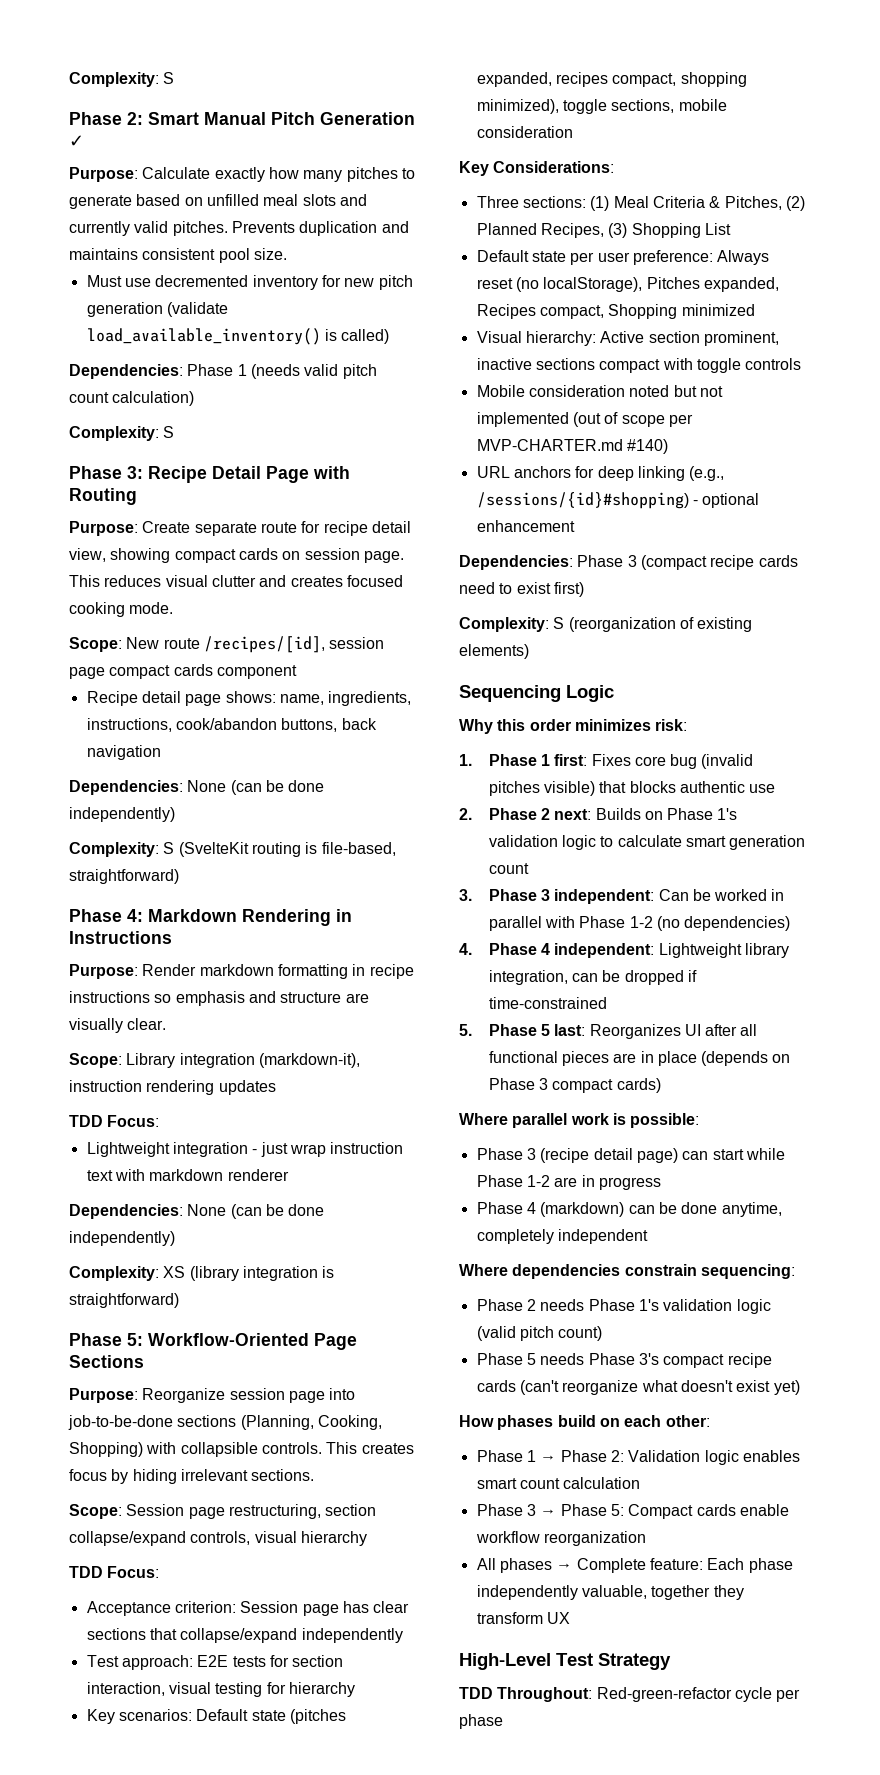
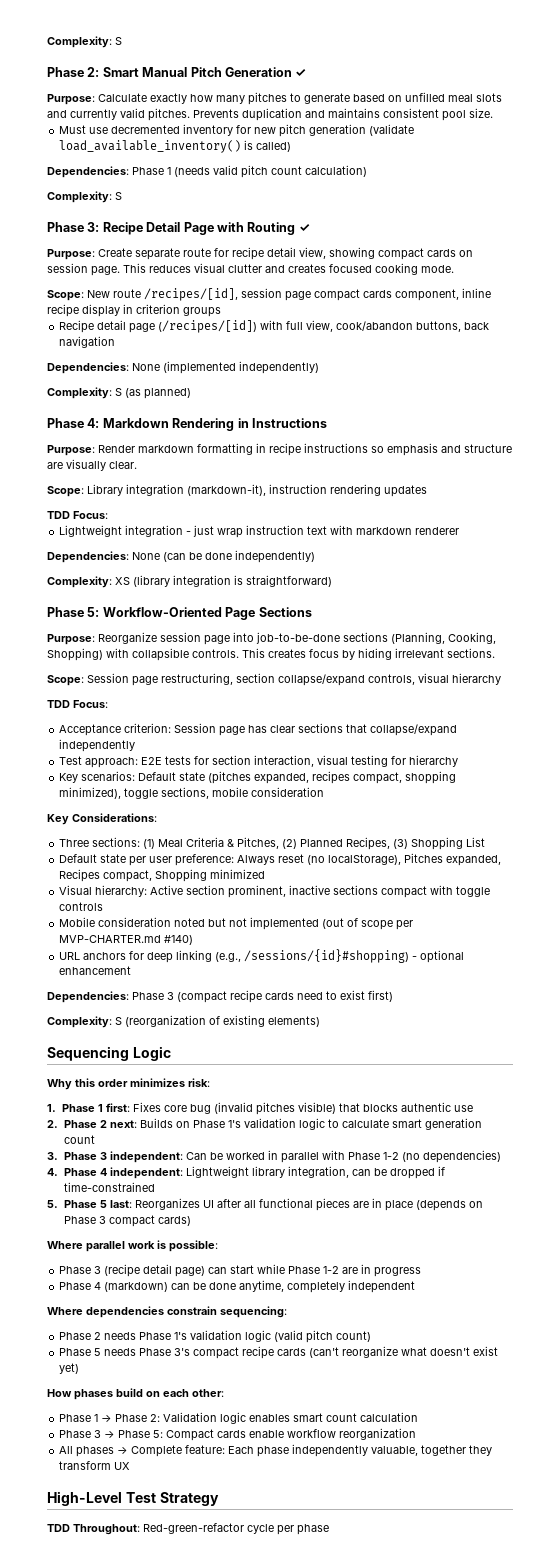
(137, 496) none -> [298,224,310,232] ✓
[216,665,297,679] component -> [395,288,491,301] [47,304,221,317] component, inline recipe display in criterion groups
[225,691,412,706] [86,718,172,732] shows: name, ingredients, instructions, -> [158,320,334,333] (/recipes/[id]) with full view,
[230,780,325,795] (can be done -> [163,361,236,374] (implemented
[178,842,396,857] [69,869,179,884] (SvelteKit routing is file-based, straightforward) -> [125,388,191,399] (as planned)

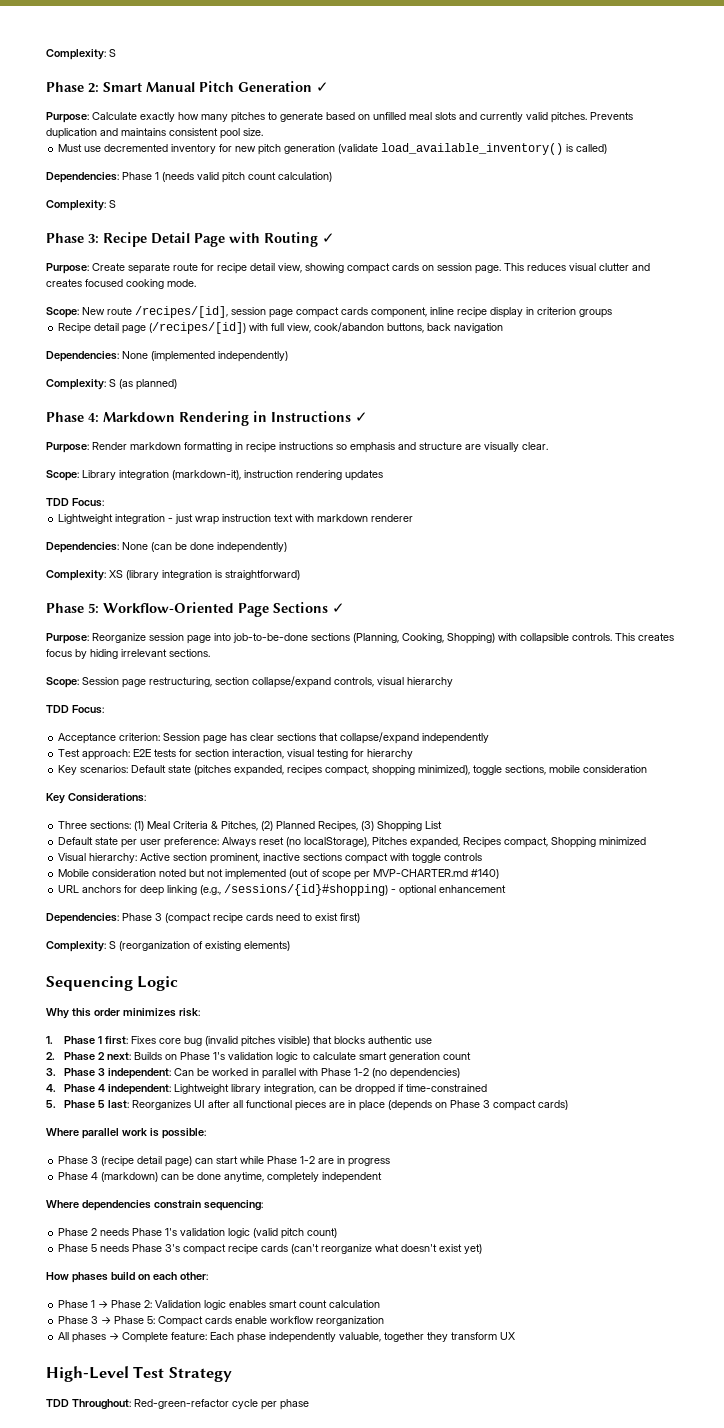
(327, 423) none -> [355,412,368,422] ✓
(312, 612) none -> [332,603,345,613] ✓

